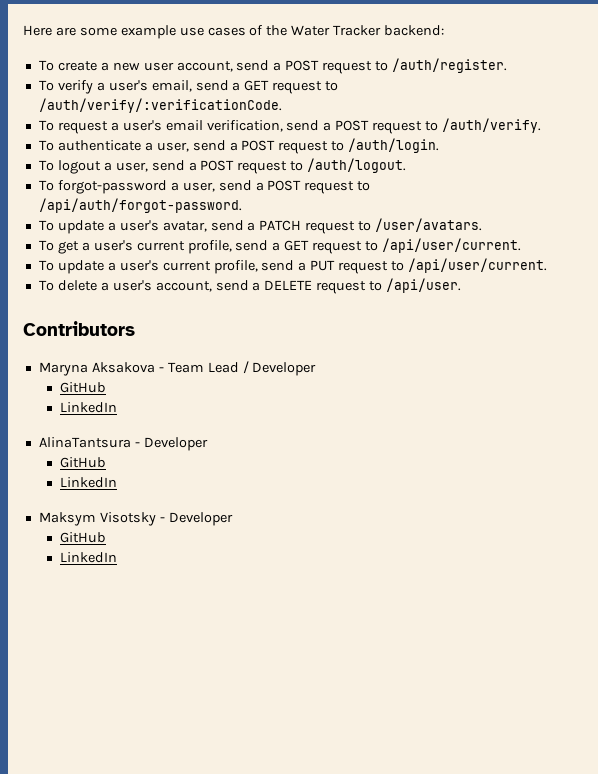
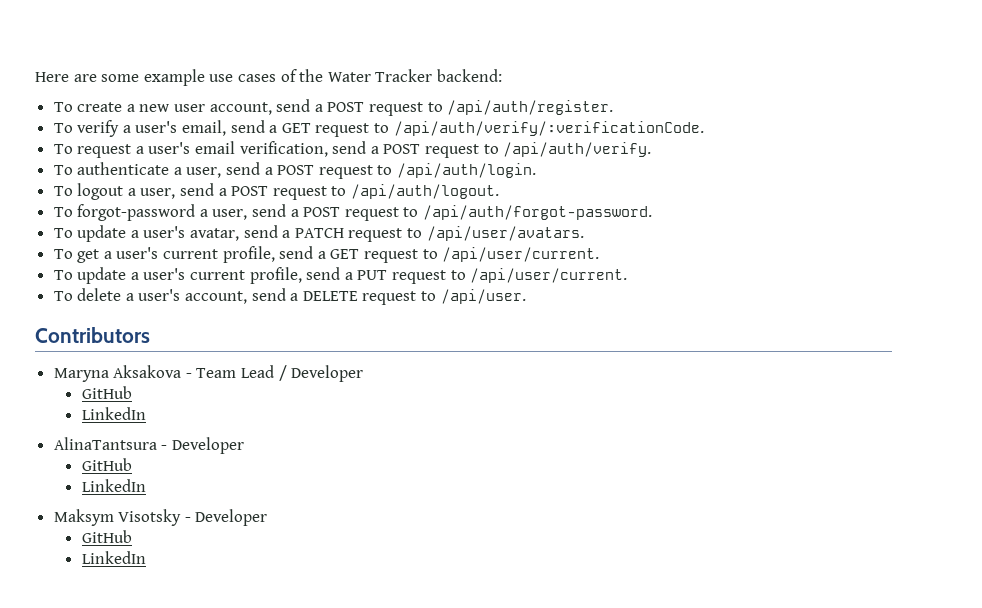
[392,58,508,73] /auth/register. -> [447,100,614,115] /api/auth/register.
[38,98,282,113] /auth/verify/:verificationCode. -> [393,121,704,136] /api/auth/verify/:verificationCode.
[442,118,542,133] /auth/verify. -> [503,142,652,157] /api/auth/verify.
[348,138,440,153] /auth/login. -> [397,163,537,178] /api/auth/login.
[307,158,407,173] /auth/logout. -> [351,184,500,199] /api/auth/logout.
[375,218,483,232] /user/avatars. -> [426,226,584,241] /api/user/avatars.

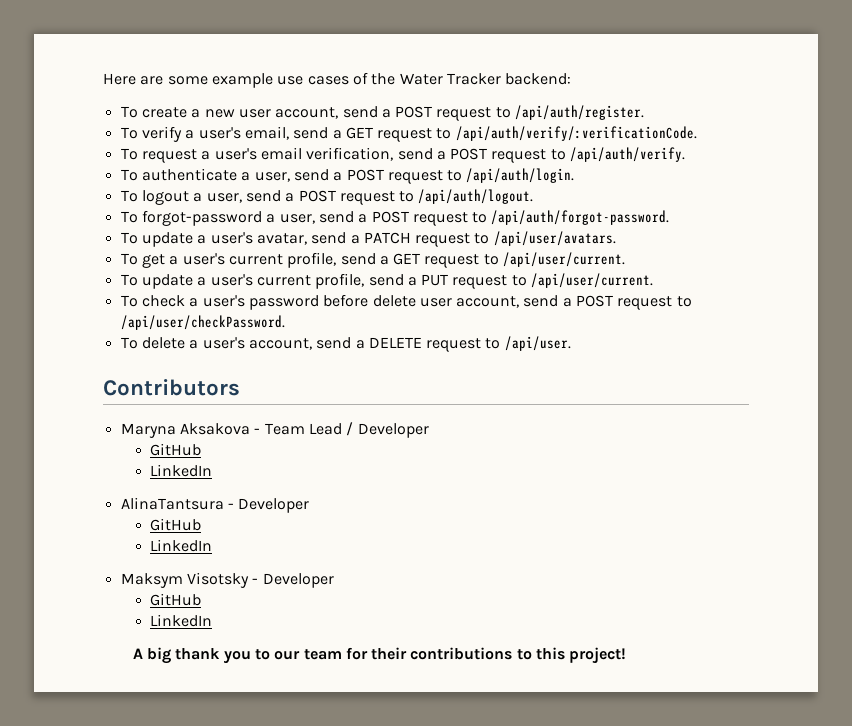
(628, 275) none -> [120,294,692,310] [120,315,285,330] // To check a user's password before delete user account, send a POST request to /api/user/checkPassword.
(146, 557) none -> [132,647,627,664] // A big thank you to our team for their contributions to this project!

